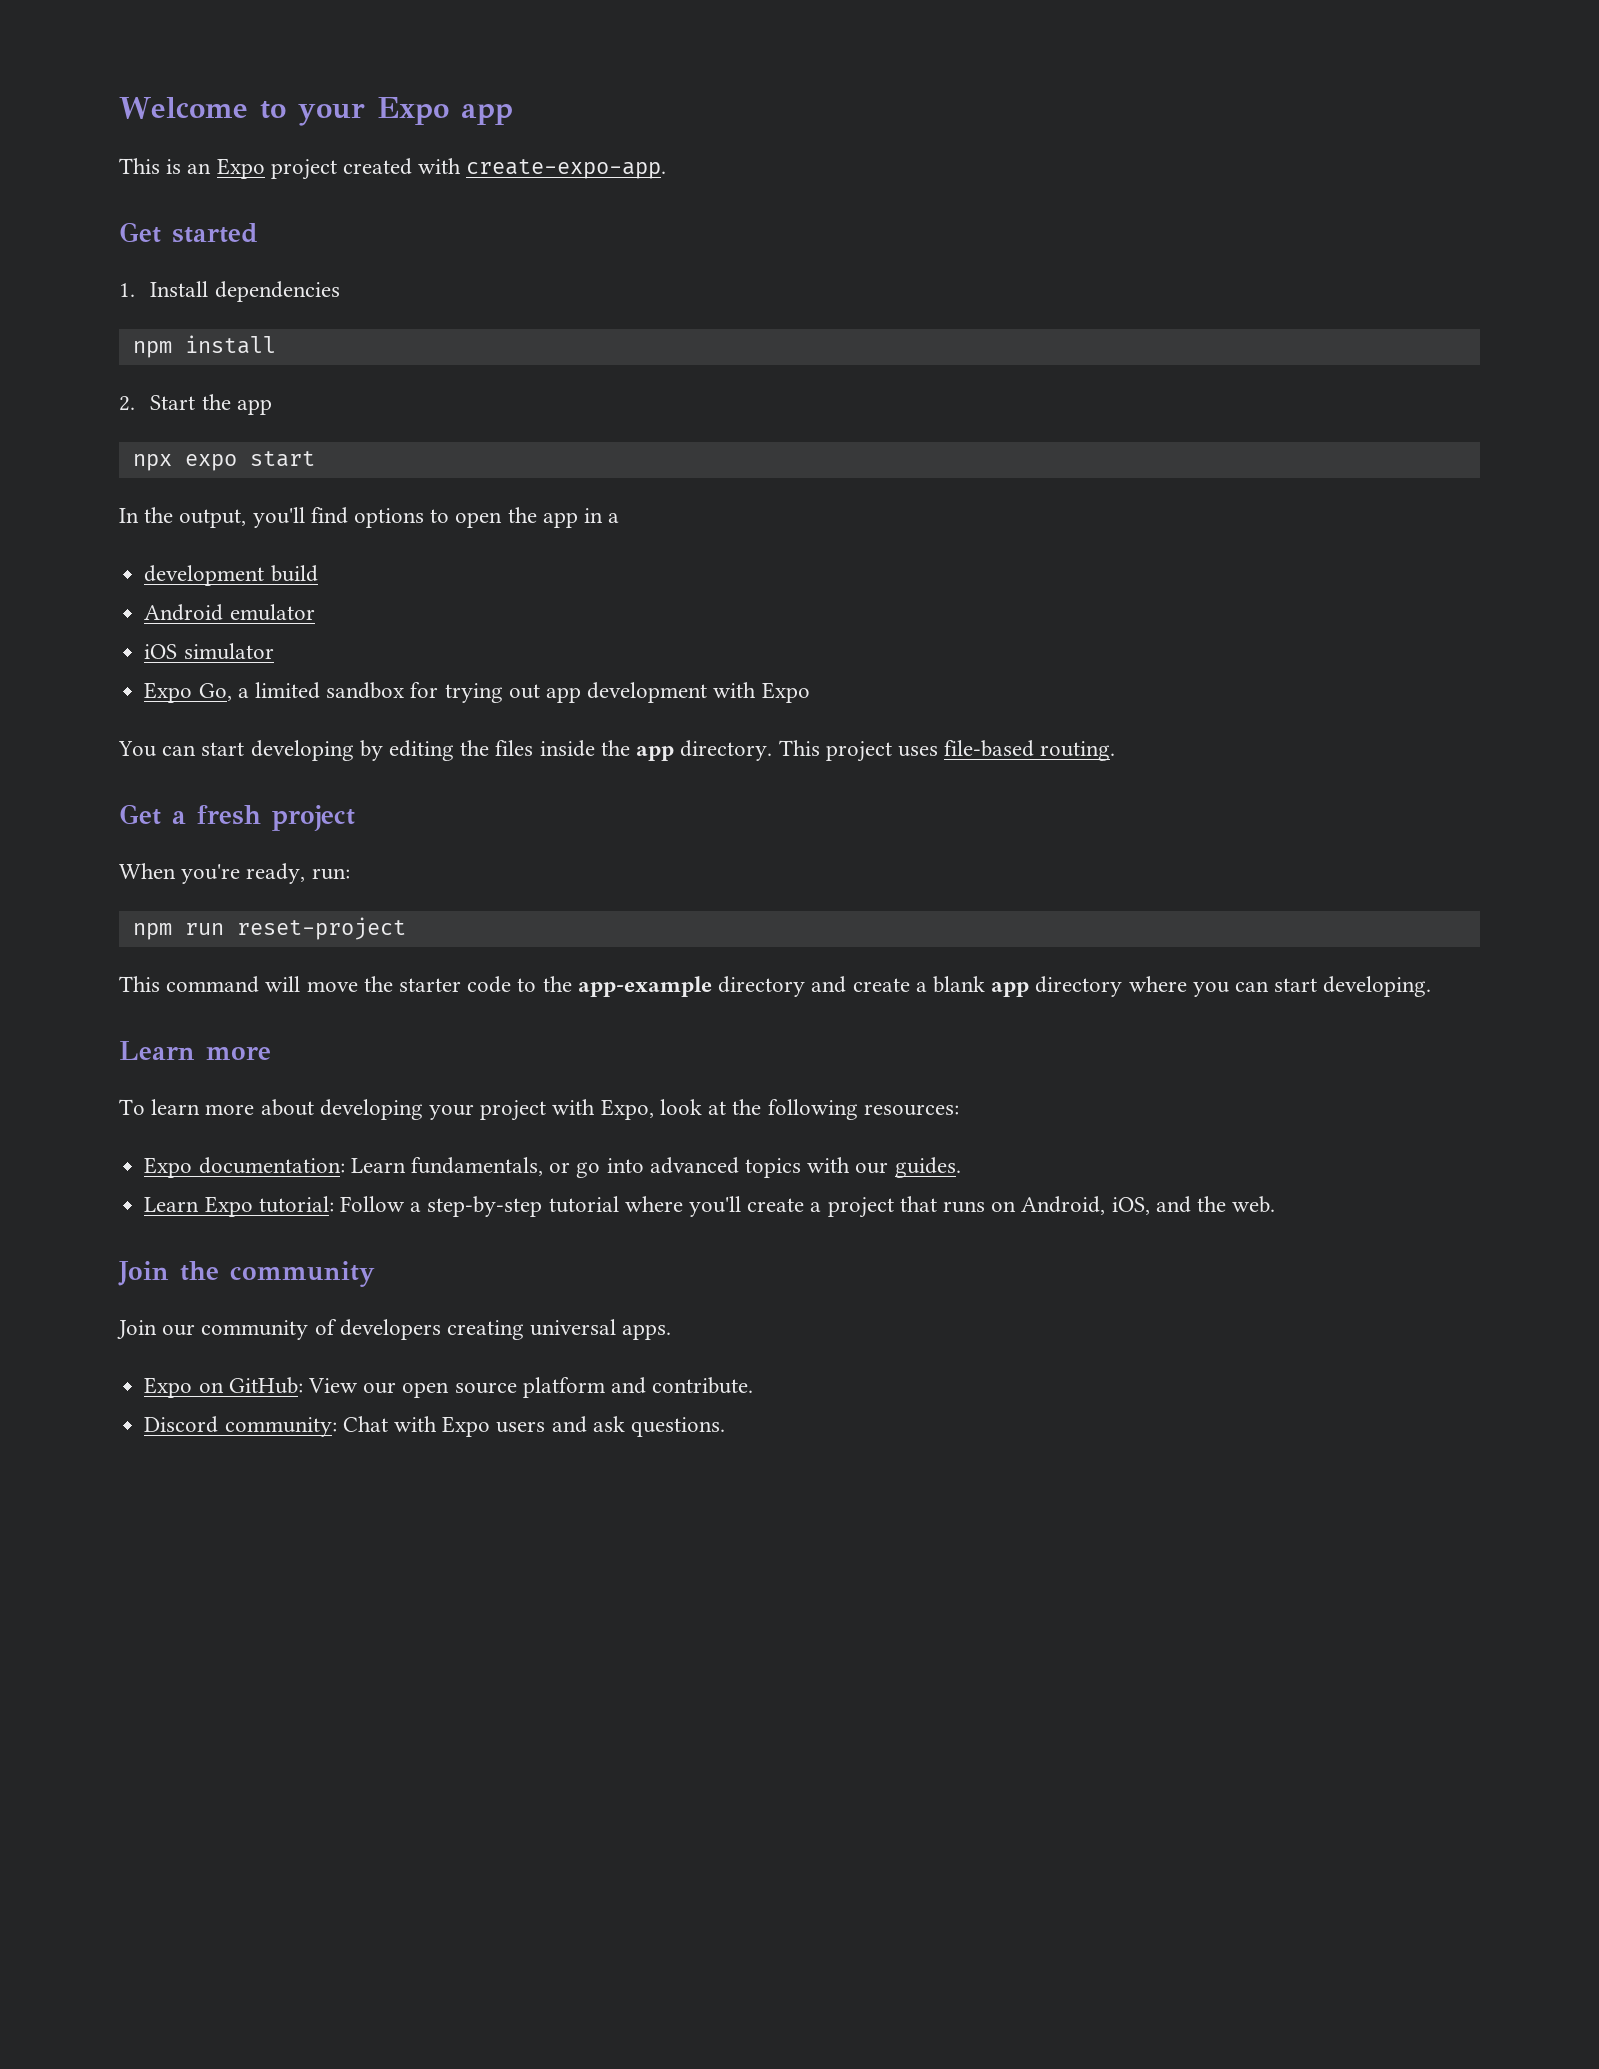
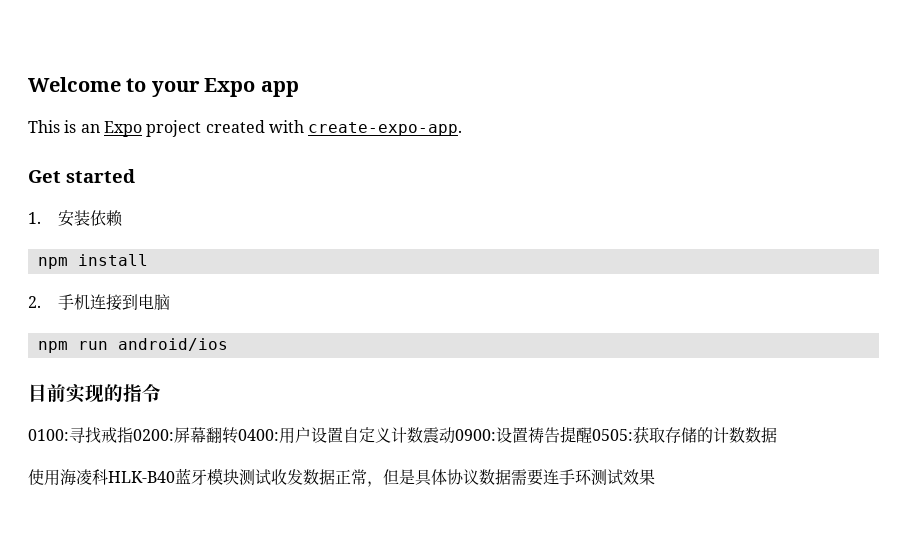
[150,281,340,302] Install dependencies -> [58,210,124,227] 安装依赖
[150,394,272,415] [132,451,315,471] [119,507,620,528] [144,565,318,586] [144,604,315,621] [144,643,274,660] [144,682,810,703] [118,740,1116,762] [119,804,355,831] [119,863,350,884] [132,917,406,940] [119,976,1432,997] [119,1041,271,1060] [119,1099,959,1121] [144,1157,961,1178] [144,1196,1276,1218] [118,1261,375,1287] [117,1319,672,1340] [144,1377,754,1398] [144,1416,725,1437] Start the app // npx expo start // In the output, you'll find options to open the app in a // development build // Android emulator // iOS simulator // Expo Go, a limited sandbox for trying out app development with Expo // You can start developing by editing the files inside the app directory. This project uses file-based routing. // Get a fresh project // When you're ready, run: // npm run reset-project // This command will move the starter code to the app-example directory and create a blank app directory where you can start developing. // Learn more // To learn more about developing your project with Expo, look at the following resources: // Expo documentation: Learn fundamentals, or go into advanced topics with our guides. // Learn Expo tutorial: Follow a step-by-step tutorial where you'll create a project that runs on Android, iOS, and the web. // Join the community // Join our community of developers creating universal apps. // Expo on GitHub: View our open source platform and contribute. // Discord community: Chat with Expo users and ask questions. -> [58,294,171,311] [37,338,228,353] [28,384,161,403] [28,426,777,444] [28,468,655,487] 手机连接到电脑 // npm run android/ios // 目前实现的指令 // 0100:寻找戒指0200:屏幕翻转0400:用户设置自定义计数震动0900:设置祷告提醒0505:获取存储的计数数据 // 使用海凌科HLK-B40蓝牙模块测试收发数据正常，但是具体协议数据需要连手环测试效果

